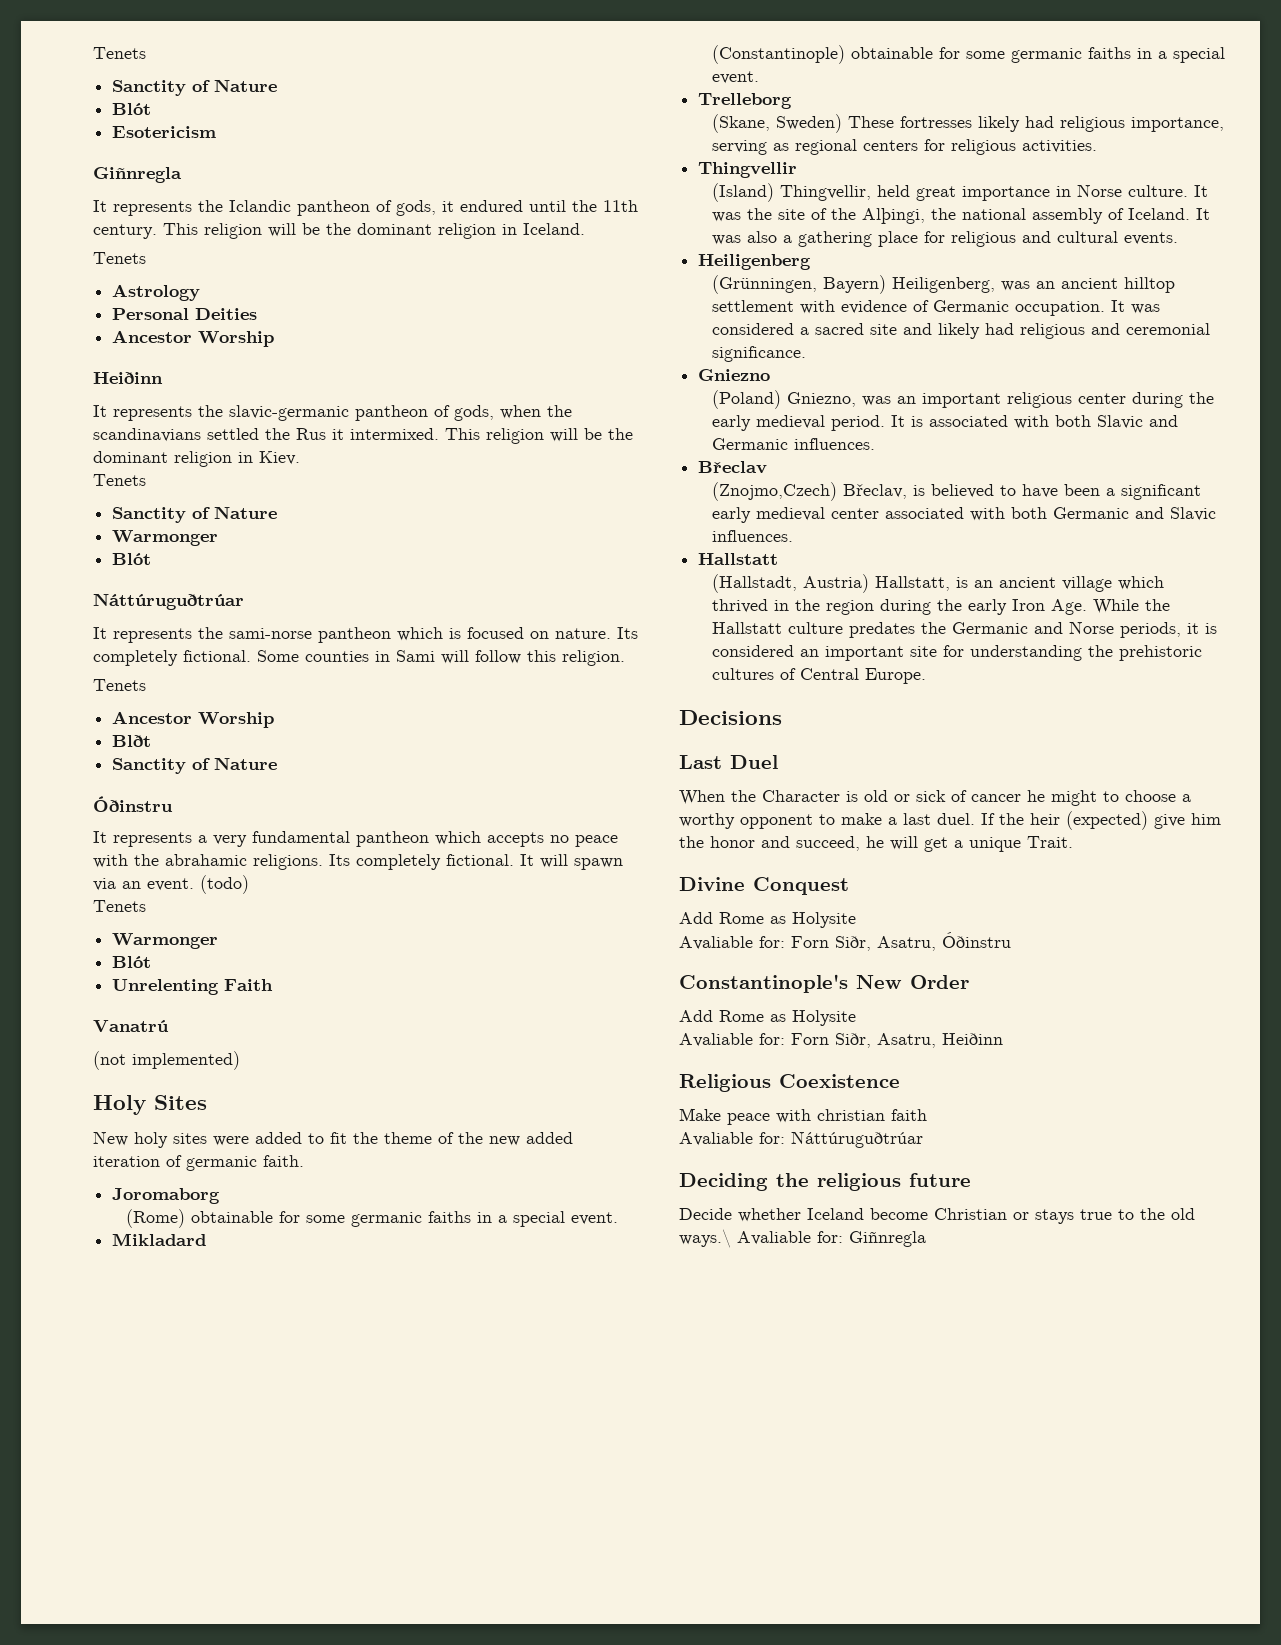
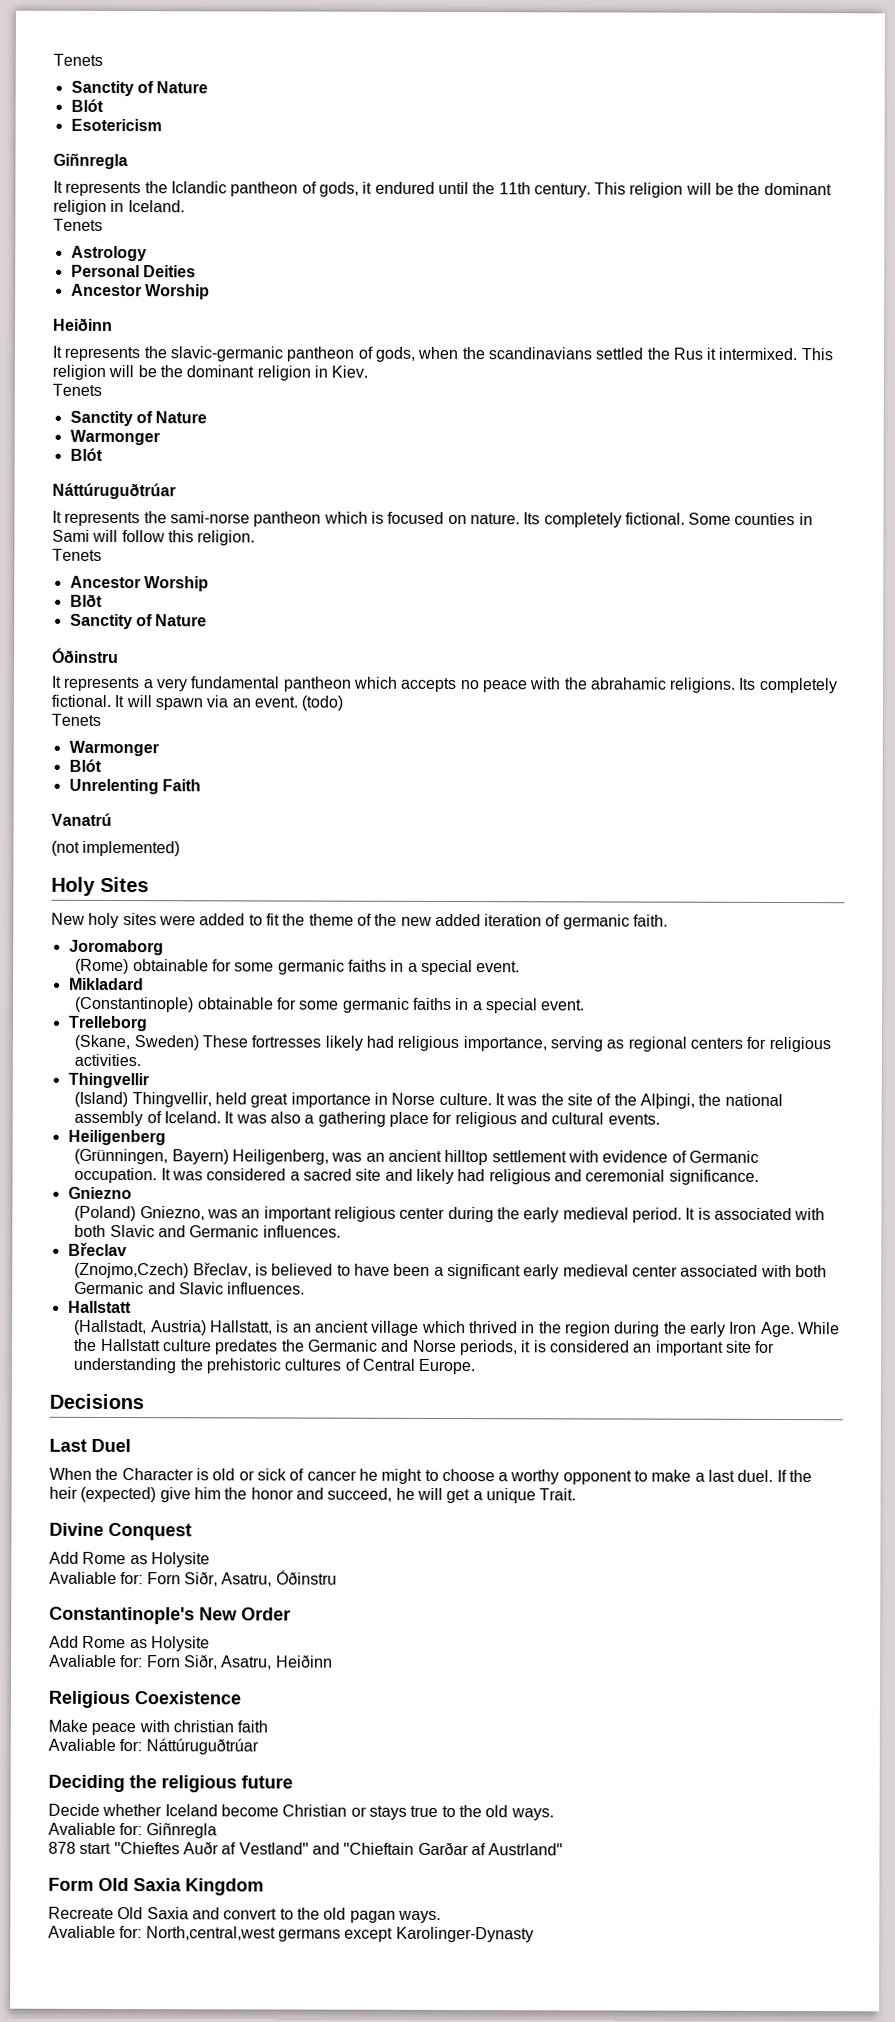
[679,1229,731,1248] ways.\ -> [510,1808,554,1821] ways. //
(926, 1239) none -> [48,1841,564,1856] [48,1877,264,1896] [48,1906,441,1923] [48,1925,534,1943] // 878 start "Chieftes Auðr af Vestland" and "Chieftain Garðar af Austrland" // Form Old Saxia Kingdom // Recreate Old Saxia and convert to the old pagan ways. // Avaliable for: North,central,west germans except Karolinger-Dynasty

